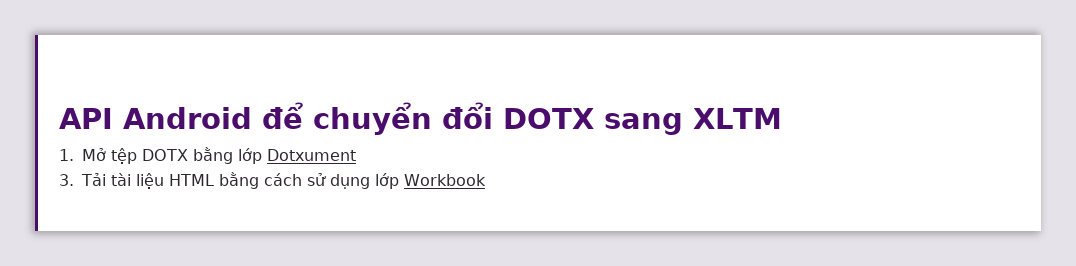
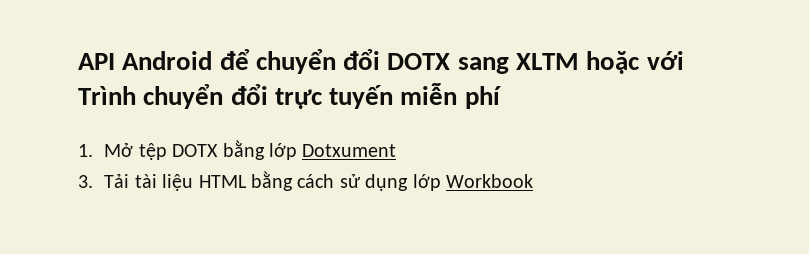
(782, 118) none -> [586,51,684,74] [78,83,502,109] hoặc với Trình chuyển đổi trực tuyến miễn phí

